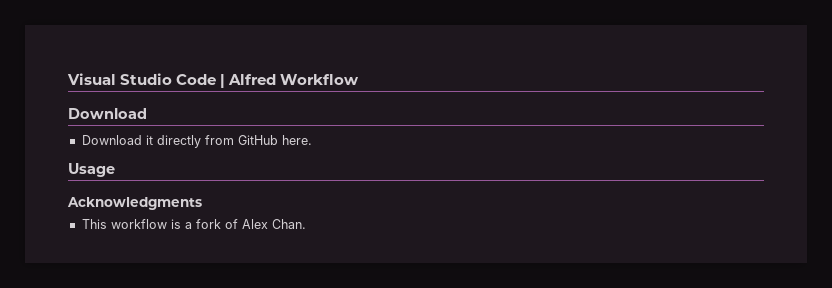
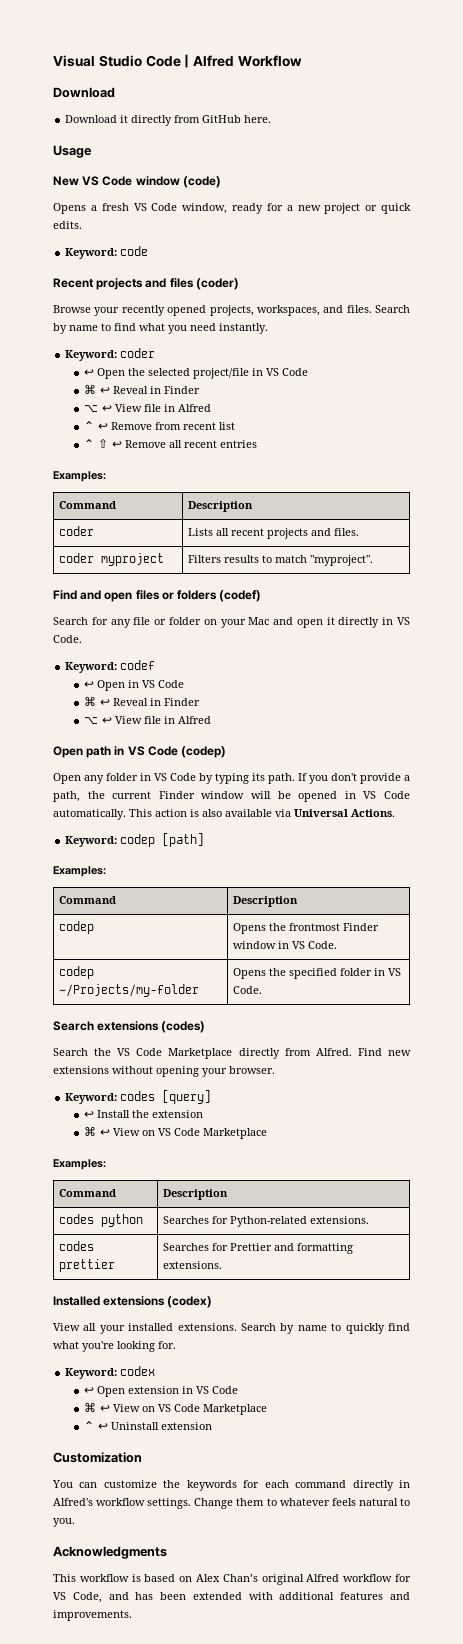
[67,197,202,210] [81,219,306,229] Acknowledgments // This workflow is a fork of Alex Chan. -> [53,176,221,188] [53,203,411,214] [53,221,82,229] [65,246,149,259] [53,278,239,290] [53,305,410,316] [53,323,268,334] [65,348,156,361] [83,368,308,379] [83,384,200,394] [83,404,211,412] [83,421,235,430] [83,438,257,448] [53,471,106,482] [59,501,117,509] [188,501,254,512] [59,526,95,536] [188,528,360,539] [59,553,165,566] [188,555,374,566] [53,590,262,602] [53,617,410,628] [53,635,82,643] [65,660,156,673] [83,680,184,691] [83,696,200,706] [83,716,211,724] [53,746,227,758] [53,773,410,784] [53,791,411,802] [53,809,395,820] [65,833,205,847] [53,866,106,877] [59,896,117,904] [233,896,299,907] [59,921,95,934] [233,923,380,934] [233,941,338,949] [59,966,95,979] [59,984,200,997] [233,968,402,979] [233,986,263,994] [53,1021,206,1033] [53,1048,411,1059] [53,1066,275,1077] [65,1090,212,1104] [83,1110,203,1118] [83,1126,267,1139] [53,1159,106,1170] [59,1189,117,1197] [163,1189,229,1200] [59,1214,144,1227] [163,1216,370,1227] [59,1241,95,1251] [59,1259,116,1272] [163,1243,354,1254] [163,1261,223,1269] [53,1296,213,1308] [53,1323,410,1334] [53,1341,176,1352] [65,1366,156,1379] [83,1386,238,1397] [83,1402,267,1415] [83,1421,212,1430] [53,1452,142,1463] [52,1480,411,1491] [53,1498,410,1509] [53,1518,75,1527] [53,1546,167,1559] [53,1574,412,1585] [53,1592,410,1603] [53,1610,132,1621] New VS Code window (code) // Opens a fresh VS Code window, ready for a new project or quick edits. // Keyword: code // Recent projects and files (coder) // Browse your recently opened projects, workspaces, and files. Search by name to find what you need instantly. // Keyword: coder // ↩ Open the selected project/file in VS Code // ⌘ ↩ Reveal in Finder // ⌥ ↩ View file in Alfred // ⌃ ↩ Remove from recent list // ⌃ ⇧ ↩ Remove all recent entries // Examples: // Command | Description // coder | Lists all recent projects and files. // coder myproject | Filters results to match "myproject". // Find and open files or folders (codef) // Search for any file or folder on your Mac and open it directly in VS Code. // Keyword: codef // ↩ Open in VS Code // ⌘ ↩ Reveal in Finder // ⌥ ↩ View file in Alfred // Open path in VS Code (codep) // Open any folder in VS Code by typing its path. If you don't provide a path, the current Finder window will be opened in VS Code automatically. This action is also available via Universal Actions. // Keyword: codep [path] // Examples: // Command | Description // codep | Opens the frontmost Finder window in VS Code. // codep ~/Projects/my-folder | Opens the specified folder in VS Code. // Search extensions (codes) // Search the VS Code Marketplace directly from Alfred. Find new extensions without opening your browser. // Keyword: codes [query] // ↩ Install the extension // ⌘ ↩ View on VS Code Marketplace // Examples: // Command | Description // codes python | Searches for Python-related extensions. // codes prettier | Searches for Prettier and formatting extensions. // Installed extensions (codex) // View all your installed extensions. Search by name to quickly find what you're looking for. // Keyword: codex // ↩ Open extension in VS Code // ⌘ ↩ View on VS Code Marketplace // ⌃ ↩ Uninstall extension // Customization // You can customize the keywords for each command directly in Alfred's workflow settings. Change them to whatever feels natural to you. // Acknowledgments // This workflow is based on Alex Chan’s original Alfred workflow for VS Code, and has been extended with additional features and improvements.

